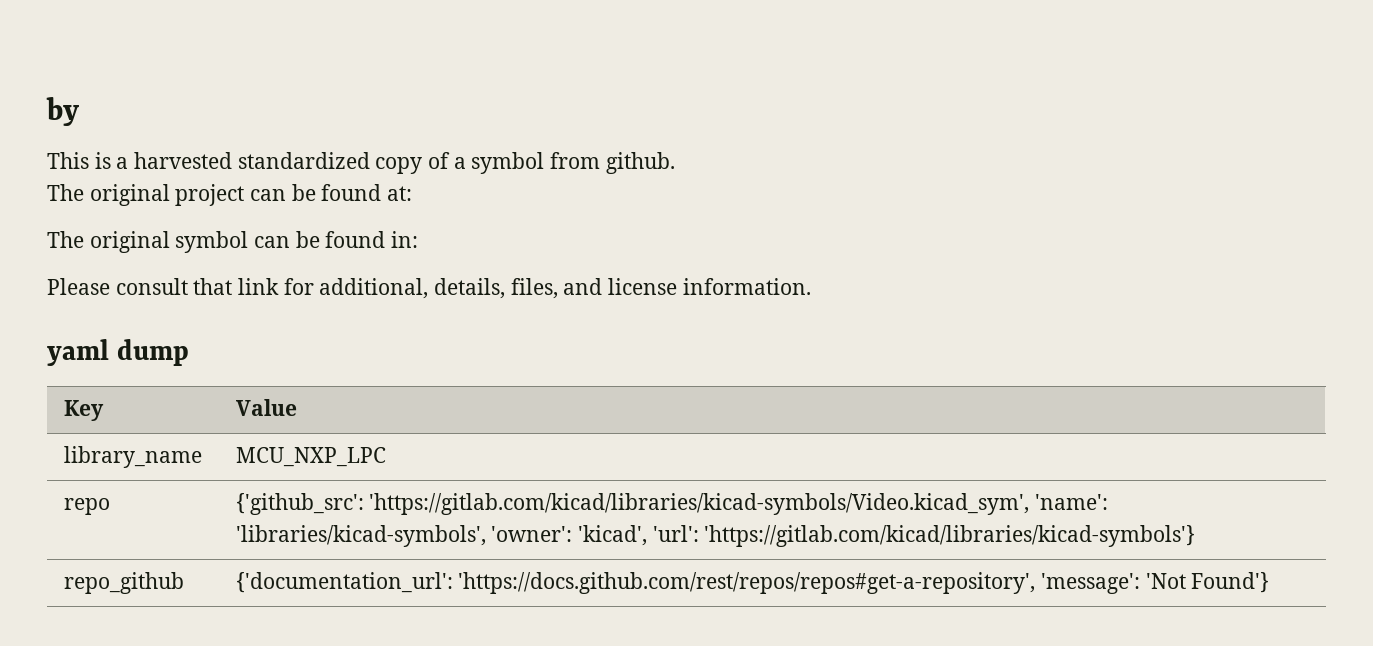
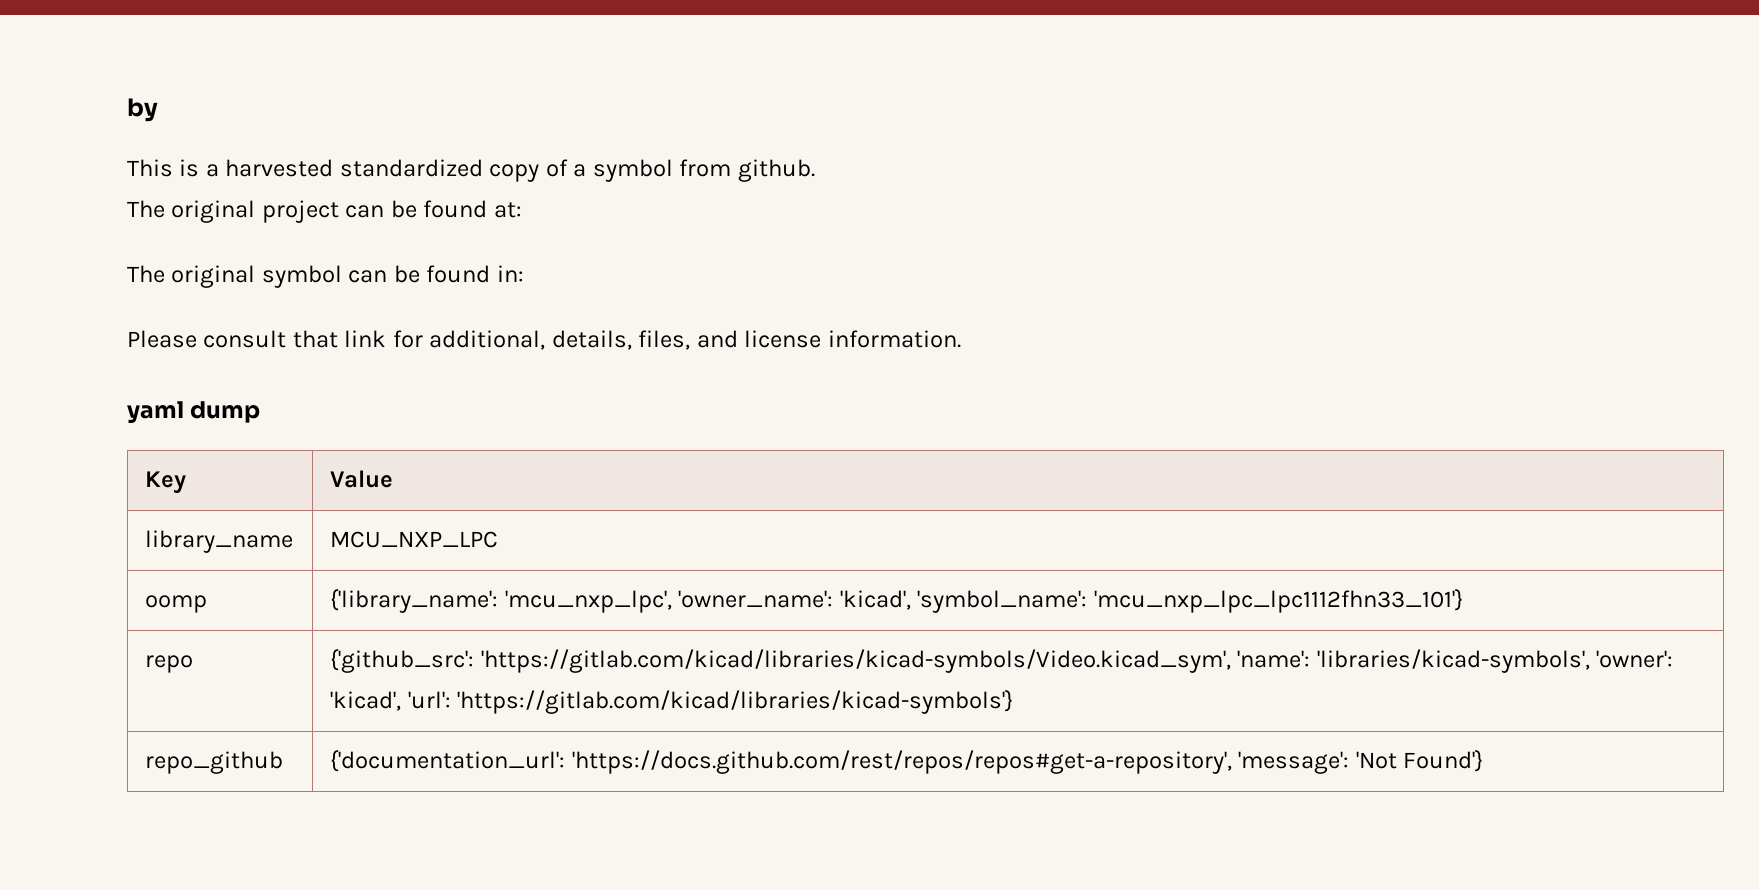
(386, 457) none -> [145,595,208,613] [330,589,1463,613] // oomp | {'library_name': 'mcu_nxp_lpc', 'owner_name': 'kicad', 'symbol_name': 'mcu_nxp_lpc_lpc1112fhn33_101'}

